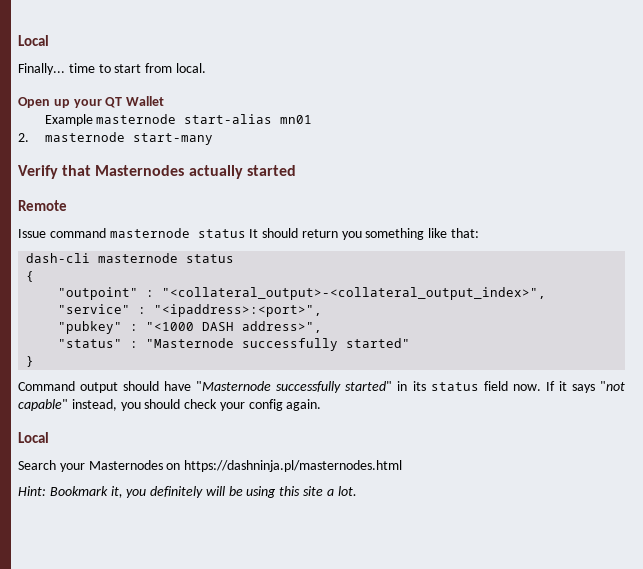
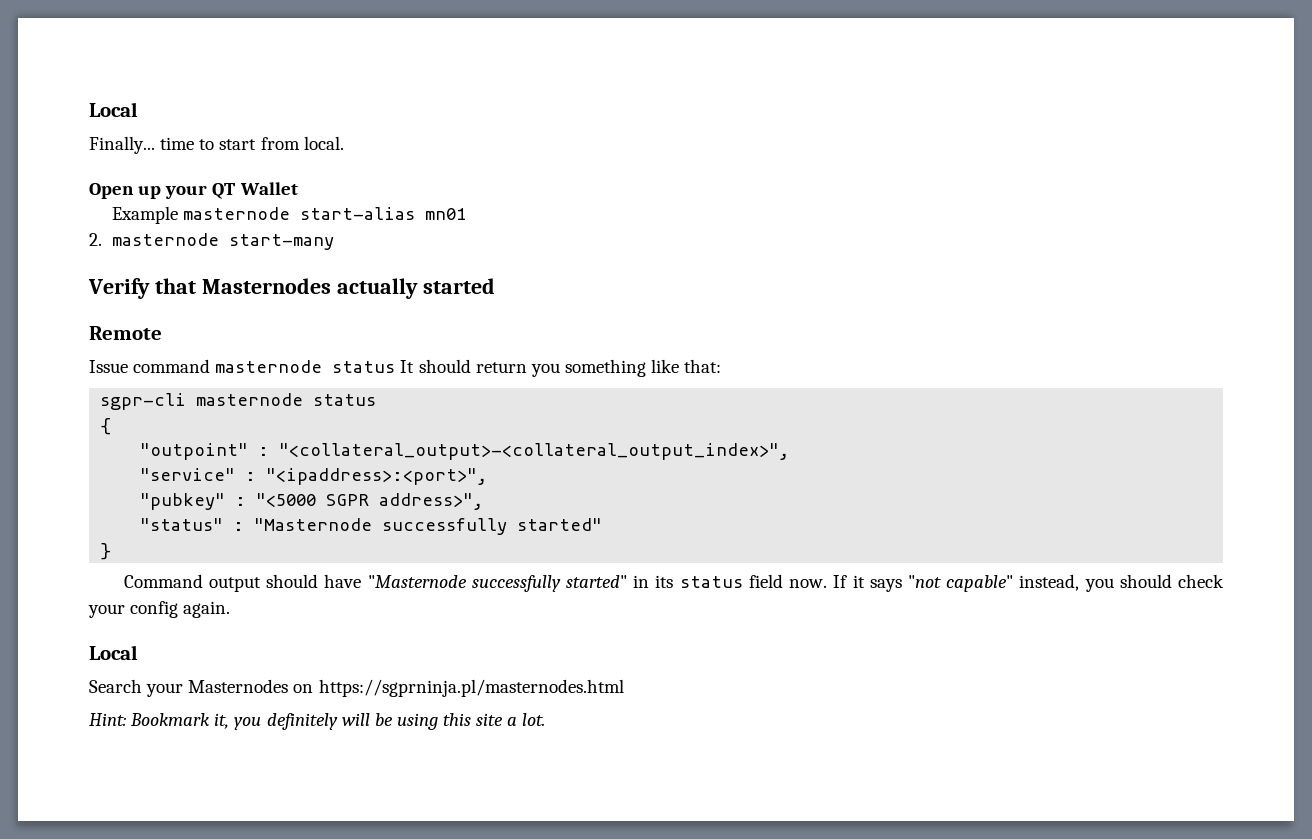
[26,253,91,263] dash-cli -> [100,393,187,410] sgpr-cli
[146,322,235,331] "<1000 DASH -> [256,493,370,507] "<5000 SGPR
[184,460,403,472] https://dashninja.pl/masternodes.html -> [318,679,624,697] https://sgprninja.pl/masternodes.html

